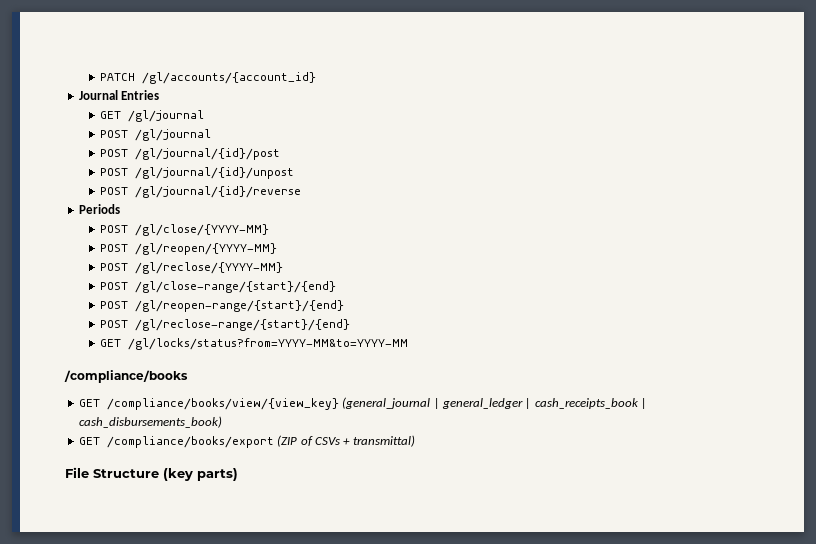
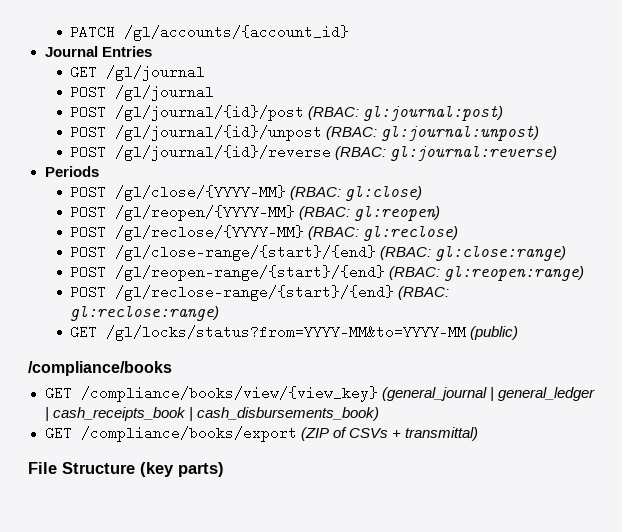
(280, 154) none -> [308,105,504,121] (RBAC: gl:journal:post)
(294, 173) none -> [326,125,540,141] (RBAC: gl:journal:unpost)
(301, 192) none -> [335,145,558,161] (RBAC: gl:journal:reverse)
(269, 230) none -> [290,185,423,201] (RBAC: gl:close)
(277, 249) none -> [299,205,441,221] (RBAC: gl:reopen)
(283, 268) none -> [308,225,459,241] (RBAC: gl:reclose)
(336, 287) none -> [380,245,567,261] (RBAC: gl:close:range)
(344, 306) none -> [389,265,585,281] (RBAC: gl:reopen:range)
(350, 325) none -> [398,286,450,300] [70,305,220,321] (RBAC: gl:reclose:range)
(408, 344) none -> [470,326,519,340] (public)

